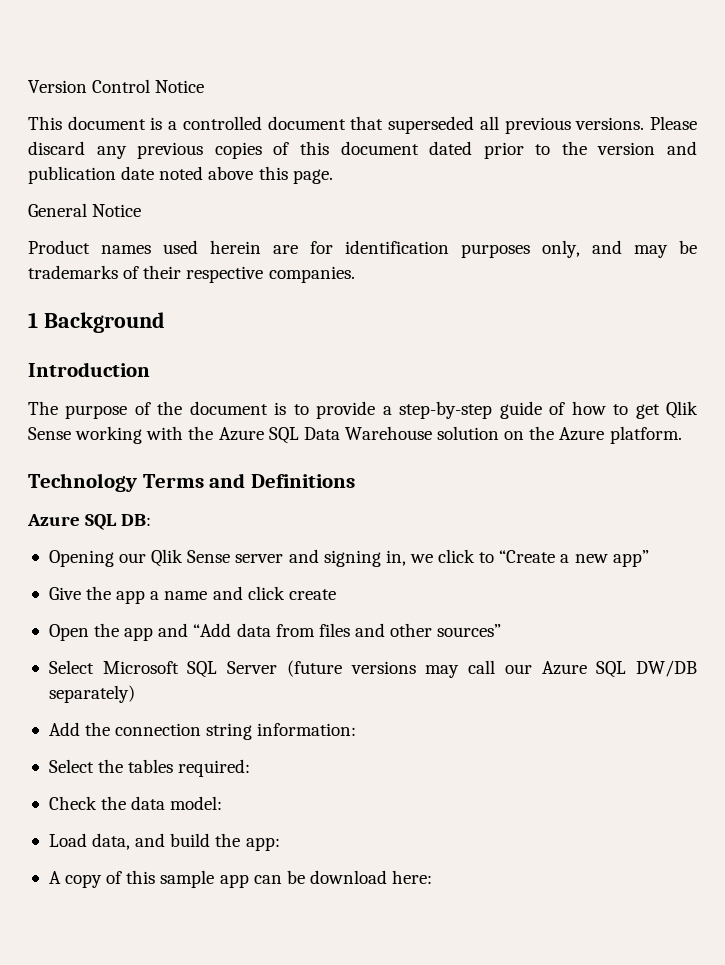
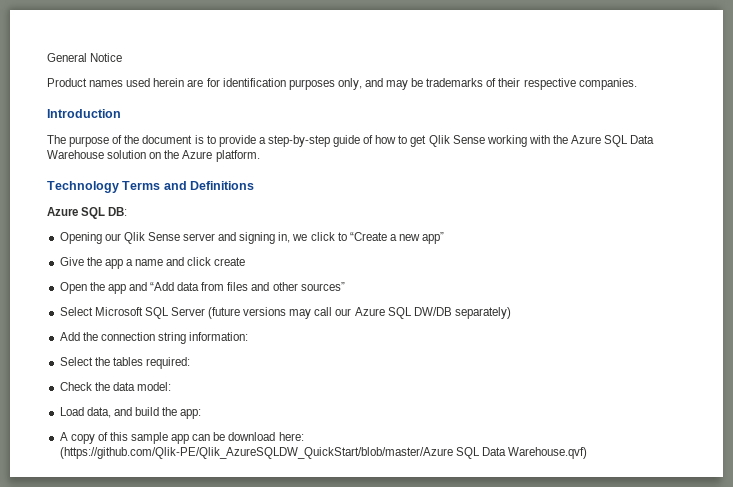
[28,79,205,93] [28,116,698,134] [28,141,697,159] [28,166,333,184] Version Control Notice // This document is a controlled document that superseded all previous versions. Please discard any previous copies of this document dated prior to the version and publication date noted above this page. // -> (47, 57) none
[28,312,165,333] // 1 Background -> (637, 84) none
(433, 877) none -> [59,447,587,459] (https://github.com/Qlik-PE/Qlik_AzureSQLDW_QuickStart/blob/master/Azure SQL Data Warehouse.qvf)

